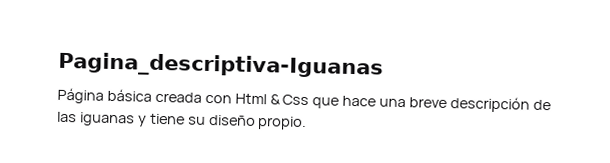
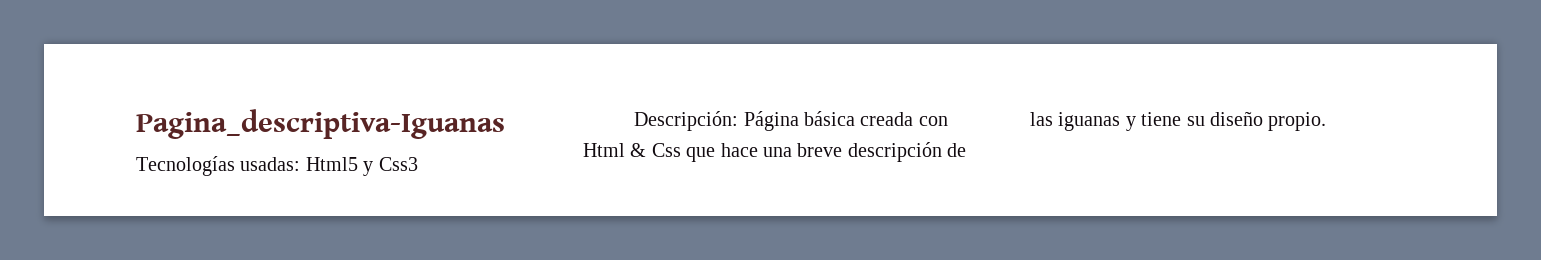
(384, 65) none -> [136,156,418,176] [634,111,739,131] Tecnologías usadas: Html5 y Css3 // Descripción:

